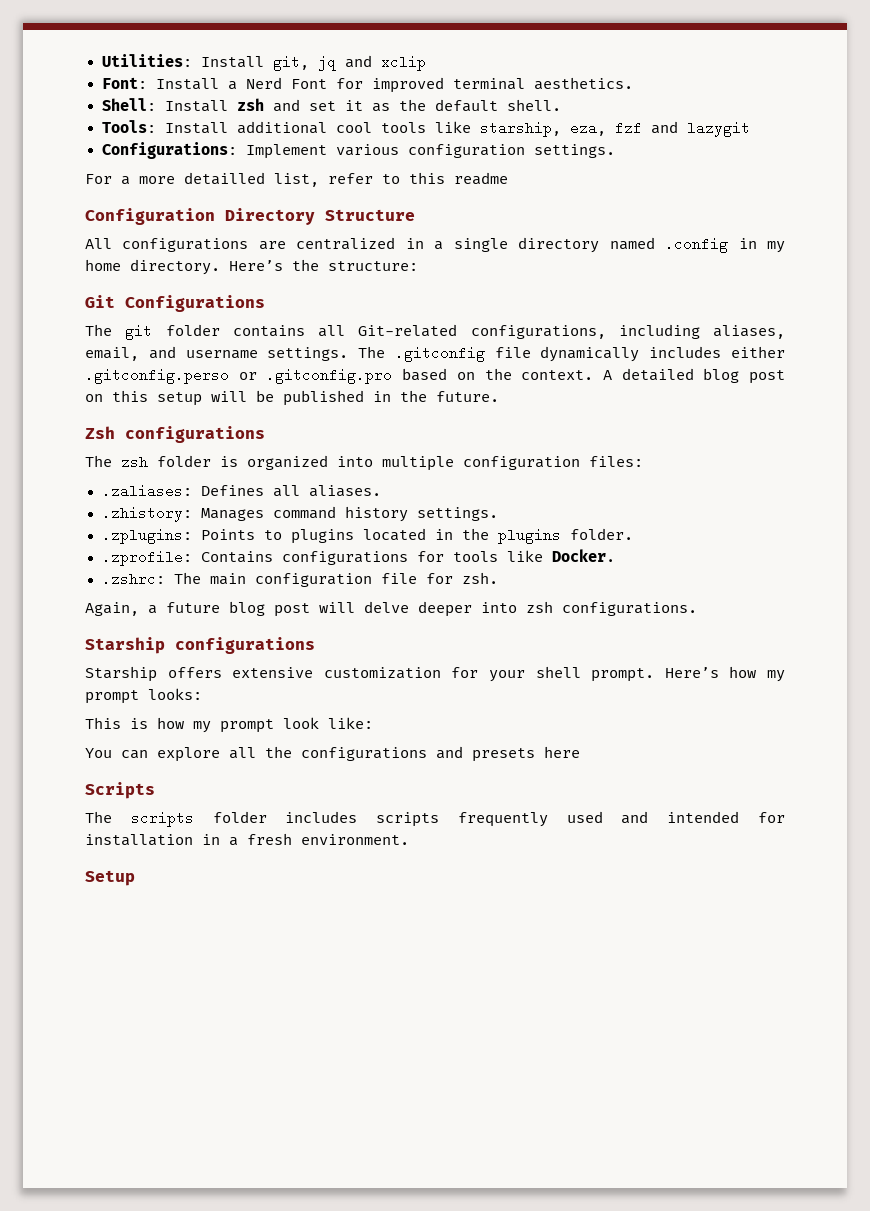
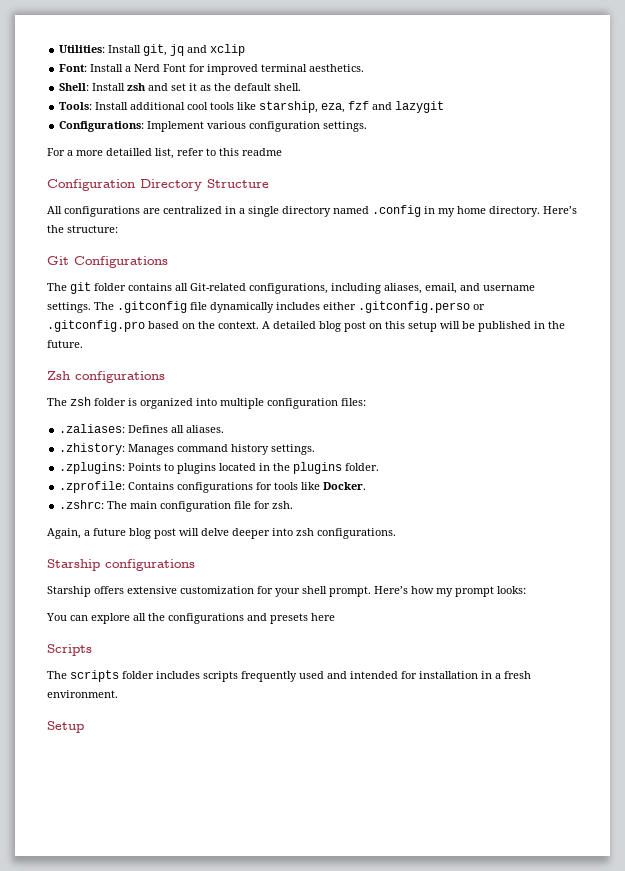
[85,717,373,733] // This is how my prompt look like: -> (526, 590) none

